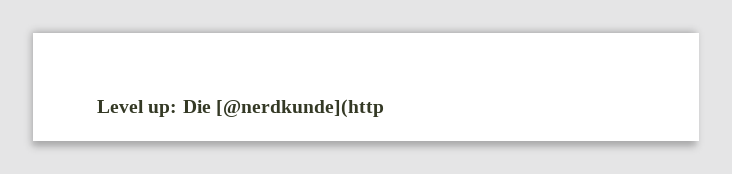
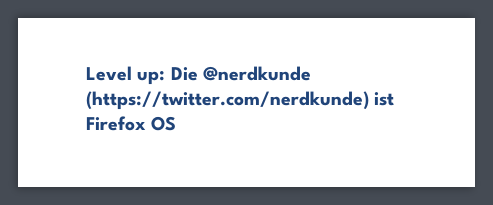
[215,99,384,118] [@nerdkunde](http -> [202,66,311,81] [86,91,395,110] [86,116,177,131] @nerdkunde (https://twitter.com/nerdkunde) ist Firefox OS

